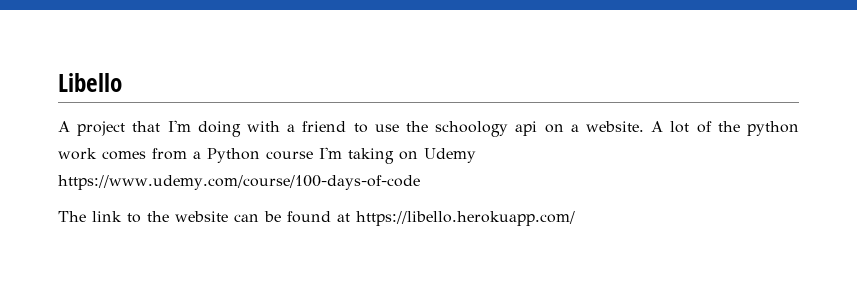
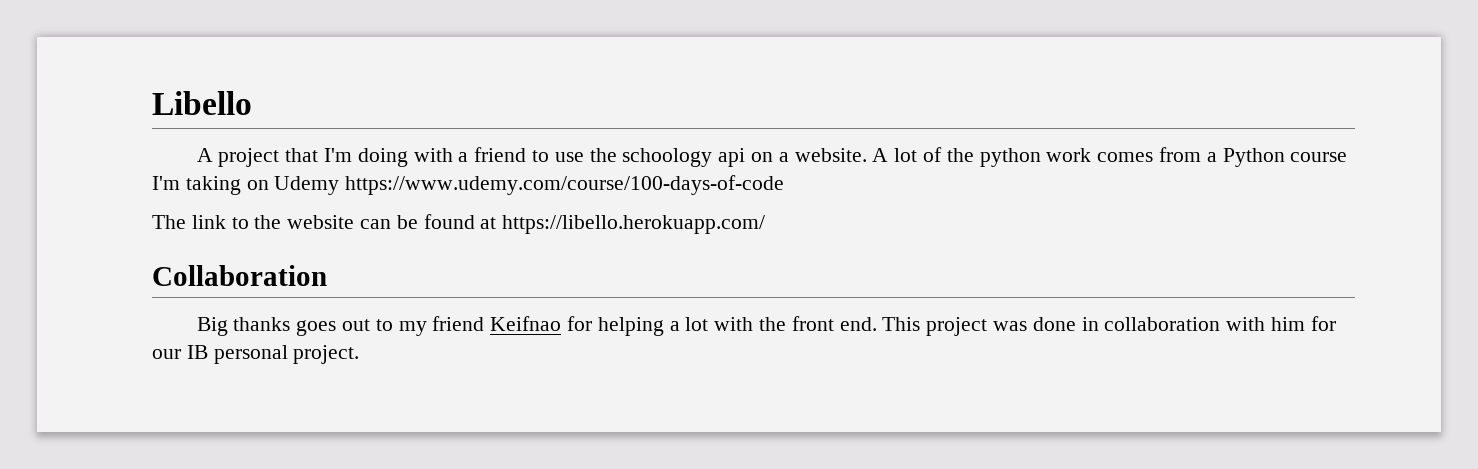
(575, 218) none -> [152,265,327,286] [196,316,1336,336] [152,345,360,364] // Collaboration // Big thanks goes out to my friend Keifnao for helping a lot with the front end. This project was done in collaboration with him for our IB personal project.

